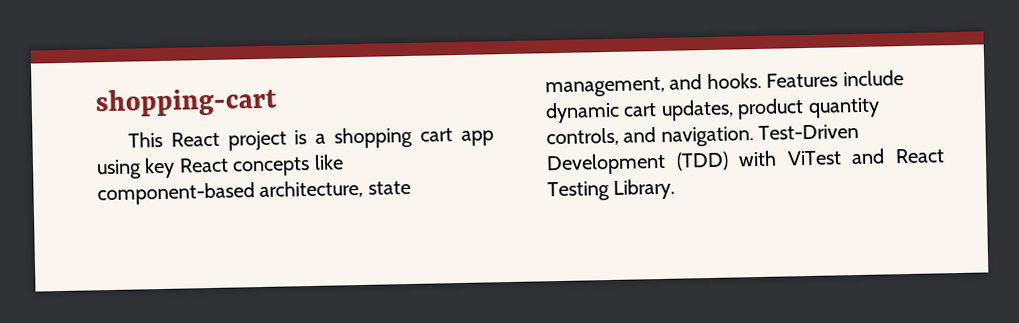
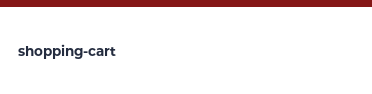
[127,126,494,151] [96,154,344,180] [97,179,411,206] [545,70,904,98] [545,97,880,124] [546,123,860,147] [546,148,945,176] [547,178,676,202] // This React project is a shopping cart app using key React concepts like component-based architecture, state management, and hooks. Features include dynamic cart updates, product quantity controls, and navigation. Test-Driven Development (TDD) with ViTest and React Testing Library. -> (116, 51) none

